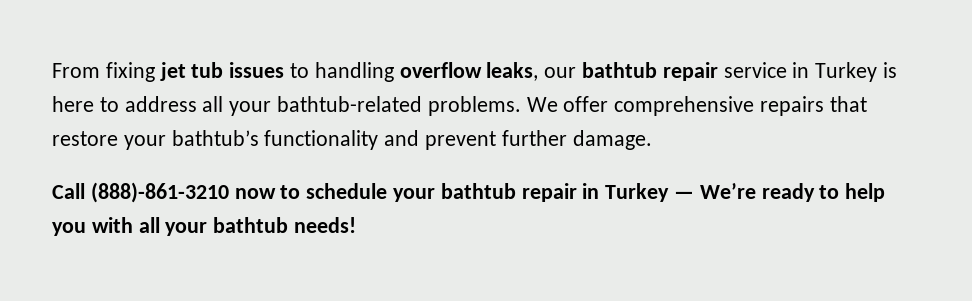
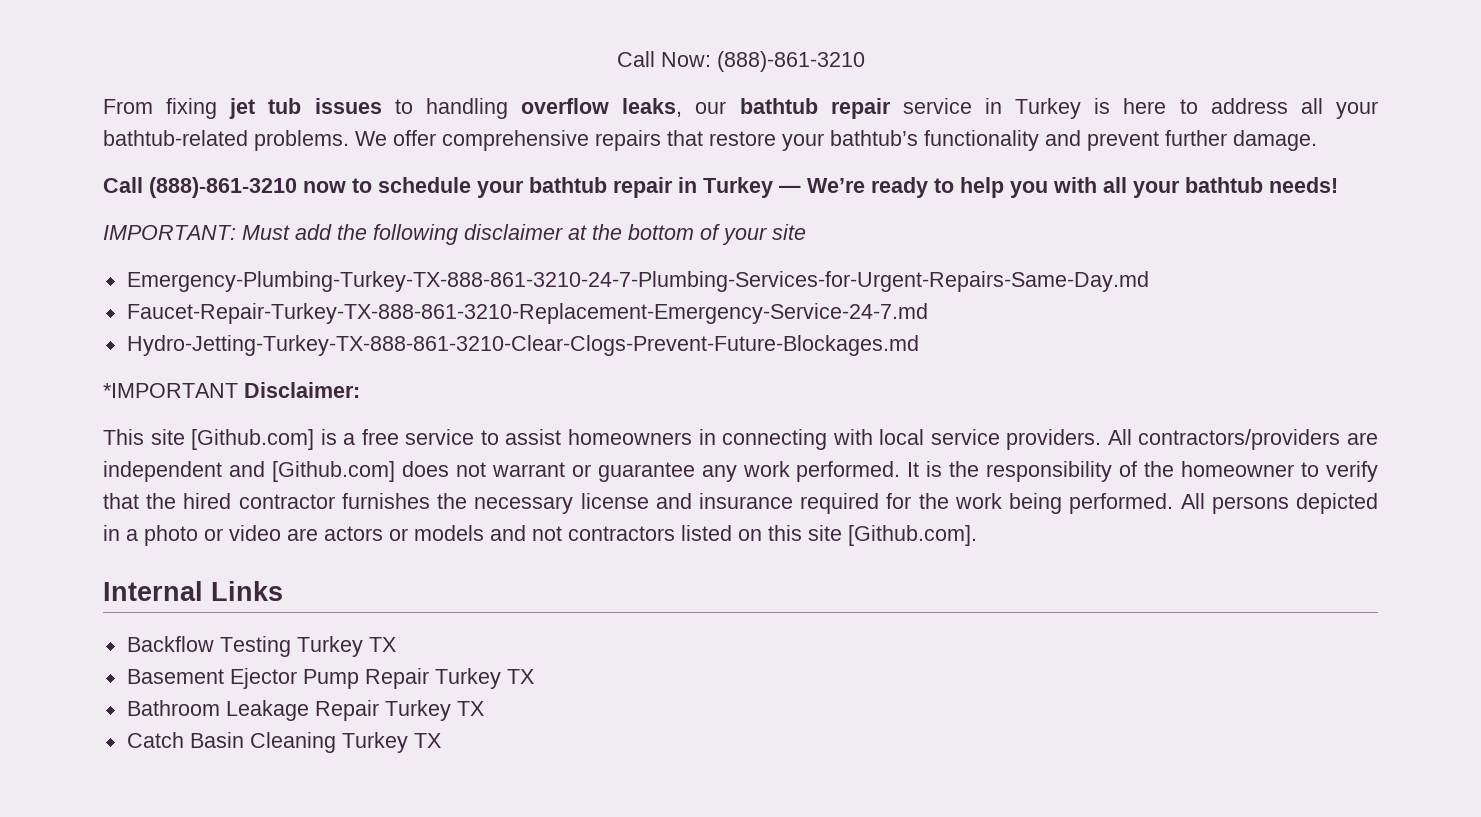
(52, 70) none -> [616,51,865,72] Call Now: (888)-861-3210 //
(357, 225) none -> [103,224,806,245] [126,271,1149,292] [126,303,928,324] [126,335,919,356] [103,382,360,398] [103,429,1378,450] [103,461,1379,482] [103,493,1378,514] [103,525,977,546] [103,581,283,601] [126,636,396,657] [126,668,534,689] [126,700,484,721] [126,732,441,753] // IMPORTANT: Must add the following disclaimer at the bottom of your site // Emergency-Plumbing-Turkey-TX-888-861-3210-24-7-Plumbing-Services-for-Urgent-Repairs-Same-Day.md // Faucet-Repair-Turkey-TX-888-861-3210-Replacement-Emergency-Service-24-7.md // Hydro-Jetting-Turkey-TX-888-861-3210-Clear-Clogs-Prevent-Future-Blockages.md // *IMPORTANT Disclaimer: // This site [Github.com] is a free service to assist homeowners in connecting with local service providers. All contractors/providers are independent and [Github.com] does not warrant or guarantee any work performed. It is the responsibility of the homeowner to verify that the hired contractor furnishes the necessary license and insurance required for the work being performed. All persons depicted in a photo or video are actors or models and not contractors listed on this site [Github.com]. // Internal Links // Backflow Testing Turkey TX // Basement Ejector Pump Repair Turkey TX // Bathroom Leakage Repair Turkey TX // Catch Basin Cleaning Turkey TX

